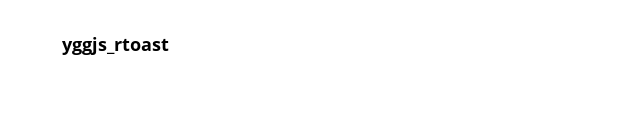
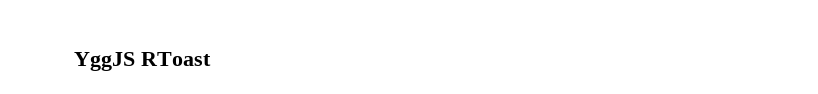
[62,37,169,55] yggjs_rtoast -> [74,52,211,71] YggJS RToast

